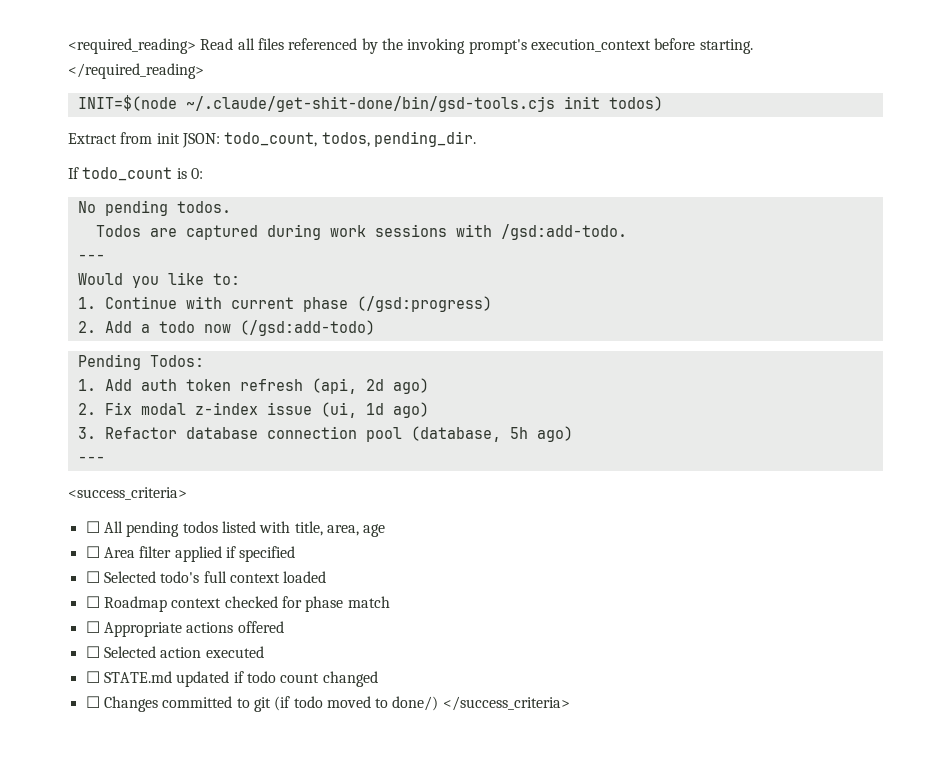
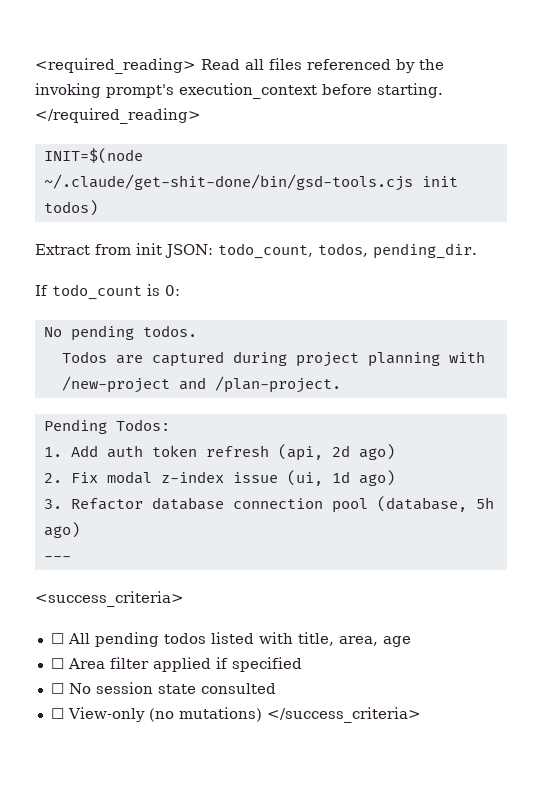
[329,224,627,240] [77,254,105,261] [77,272,240,288] [77,296,492,312] [77,320,375,336] work sessions with /gsd:add-todo. // --- // Would you like to: // 1. Continue with current phase (/gsd:progress) // 2. Add a todo now (/gsd:add-todo) -> [295,351,485,367] [61,376,341,393] project planning with /new-project and /plan-project.
[103,571,327,583] [85,596,390,612] [85,621,284,637] [85,646,264,658] [85,671,378,687] [85,696,439,712] Selected todo's full context loaded // ☐ Roadmap context checked for phase match // ☐ Appropriate actions offered // ☐ Selected action executed // ☐ STATE.md updated if todo count changed // ☐ Changes committed to git (if todo moved to done/) -> [68,682,276,694] [50,707,262,722] No session state consulted // ☐ View-only (no mutations)

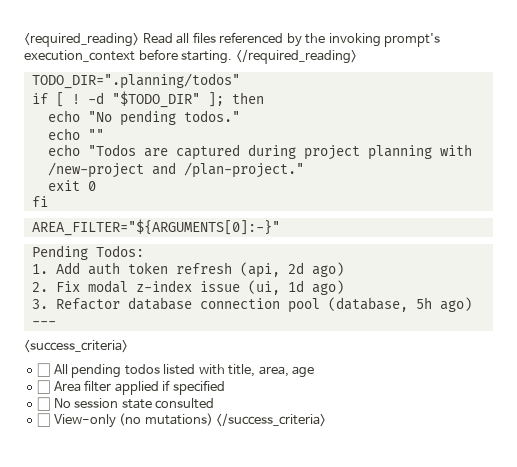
[43,148,143,164] [43,174,458,191] [43,200,98,216] [35,243,477,259] [35,284,180,300] [43,325,197,341] [61,351,107,363] INIT=$(node ~/.claude/get-shit-done/bin/gsd-tools.cjs init todos) // Extract from init JSON: todo_count, todos, pending_dir. // If todo_count is 0: // No pending todos. // Todos -> [31,73,240,89] [31,91,264,108] [47,110,240,126] [47,128,104,140] [47,144,136,156] TODO_DIR=".planning/todos" // if [ ! -d "$TODO_DIR" ]; then // echo "No pending todos." // echo "" // echo "Todos
[214,376,341,393] /plan-project. -> [183,162,304,178] [47,180,96,191] [31,196,48,207] [31,219,280,236] /plan-project." // exit 0 // fi // AREA_FILTER="${ARGUMENTS[0]:-}"

